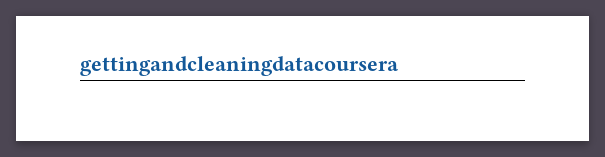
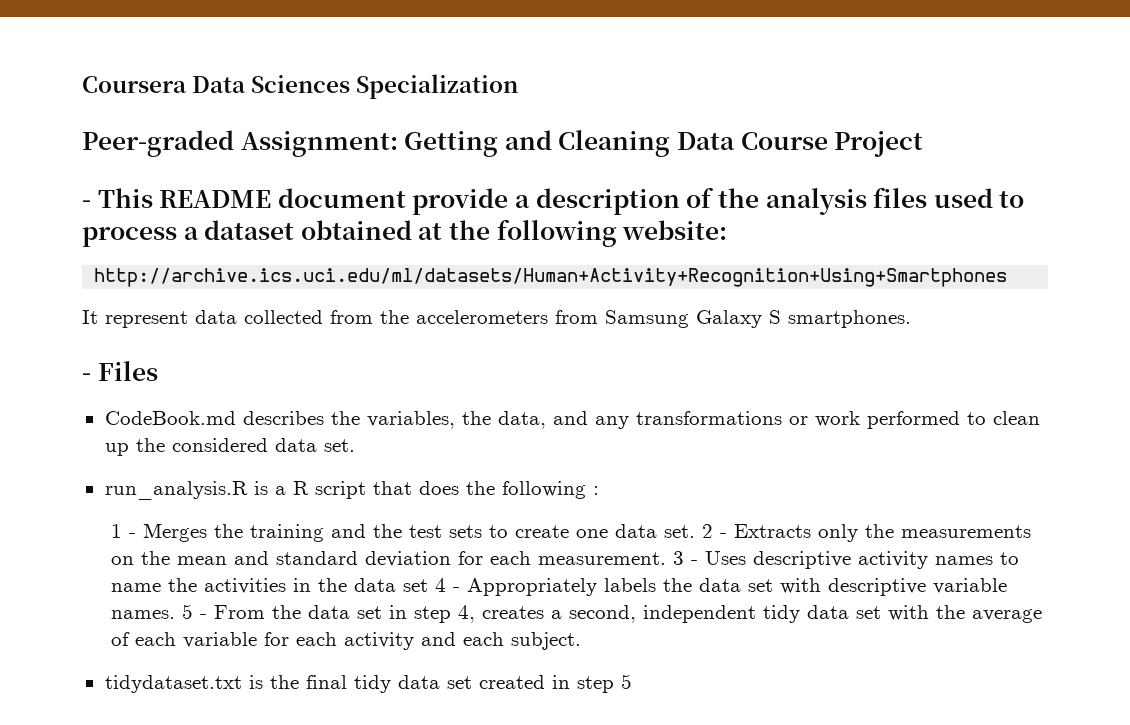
[80,56,399,76] gettingandcleaningdatacoursera -> [82,74,519,99] [82,130,924,157] [82,187,1025,215] [82,219,728,247] [94,268,1008,287] [82,310,911,328] [82,361,158,381] [104,411,1040,429] [104,438,355,456] [104,481,599,500] [111,523,1032,542] [111,551,1020,569] [111,578,1008,596] [111,604,1043,623] [111,632,582,650] [104,674,632,693] Coursera Data Sciences Specialization // Peer-graded Assignment: Getting and Cleaning Data Course Project // - This README document provide a description of the analysis files used to process a dataset obtained at the following website: // http://archive.ics.uci.edu/ml/datasets/Human+Activity+Recognition+Using+Smartphones // It represent data collected from the accelerometers from Samsung Galaxy S smartphones. // - Files // CodeBook.md describes the variables, the data, and any transformations or work performed to clean up the considered data set. // run_analysis.R is a R script that does the following : // 1 - Merges the training and the test sets to create one data set. 2 - Extracts only the measurements on the mean and standard deviation for each measurement. 3 - Uses descriptive activity names to name the activities in the data set 4 - Appropriately labels the data set with descriptive variable names. 5 - From the data set in step 4, creates a second, independent tidy data set with the average of each variable for each activity and each subject. // tidydataset.txt is the final tidy data set created in step 5

